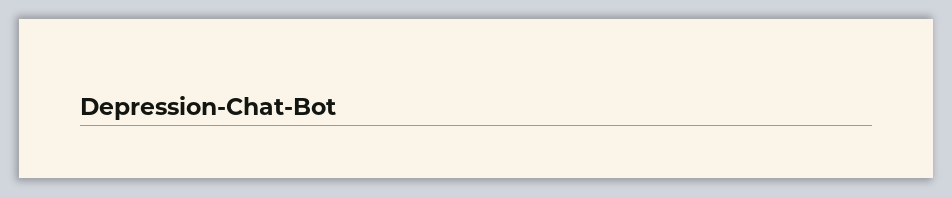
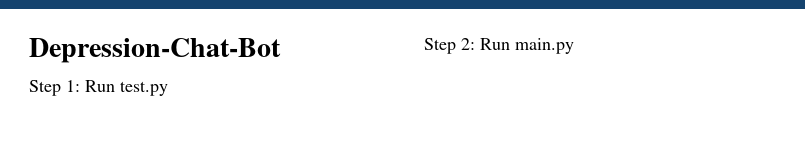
(336, 108) none -> [29,80,168,96] [424,38,574,54] // Step 1: Run test.py // Step 2: Run main.py

